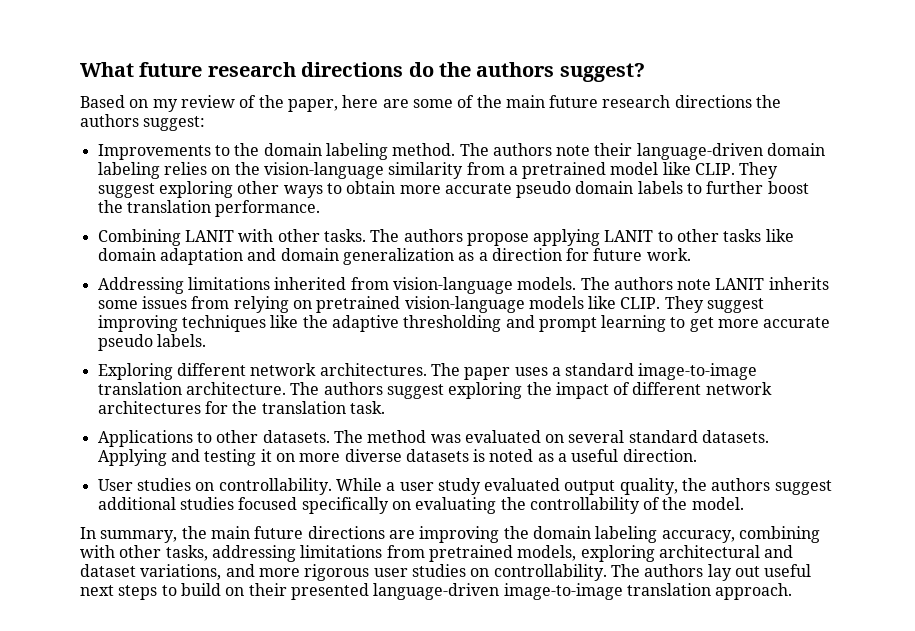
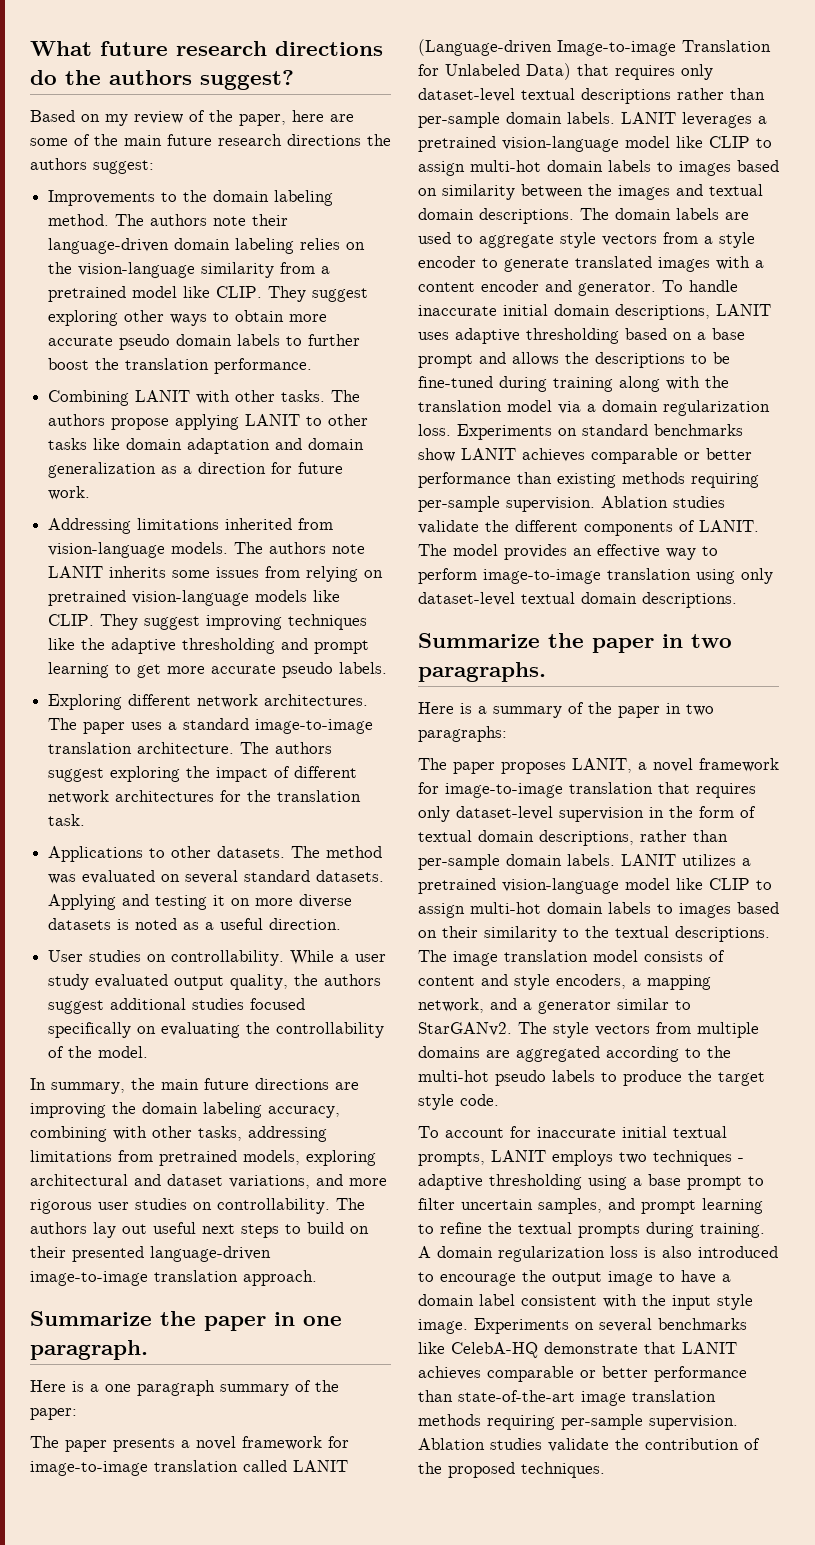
(793, 591) none -> [30,1311,342,1331] [30,1340,148,1360] [30,1380,339,1396] [30,1408,77,1420] [30,1436,349,1452] [30,1460,348,1476] [418,39,771,56] [418,63,713,80] [418,88,765,104] [418,112,767,128] [418,136,772,152] [418,160,779,176] [418,184,763,200] [418,208,749,224] [418,232,755,248] [418,256,764,272] [418,280,738,296] [418,304,771,320] [418,328,745,344] [418,352,730,368] [418,376,729,392] [418,400,770,416] [418,424,743,440] [418,448,752,464] [418,472,759,488] [418,496,725,512] [418,520,759,536] [418,544,718,560] [418,568,773,584] [418,592,737,608] [418,633,732,653] [418,662,546,682] [418,702,714,718] [418,726,507,742] [418,758,779,774] [418,782,756,798] [418,806,756,822] [418,830,728,846] [418,854,751,870] [418,878,772,894] [418,902,779,918] [418,926,770,942] [418,950,725,966] [418,974,711,990] [418,998,691,1014] [418,1022,759,1038] [418,1046,731,1062] [418,1070,765,1086] [418,1094,499,1110] [418,1126,727,1138] [418,1150,744,1166] [418,1174,764,1190] [418,1198,763,1214] [418,1222,765,1238] [418,1246,778,1262] [418,1270,731,1286] [418,1294,753,1310] [418,1318,747,1334] [418,1342,737,1358] [418,1366,747,1382] [418,1390,716,1406] [418,1414,738,1430] [418,1438,760,1452] [418,1462,605,1478] // Summarize the paper in one paragraph. // Here is a one paragraph summary of the paper: // The paper presents a novel framework for image-to-image translation called LANIT (Language-driven Image-to-image Translation for Unlabeled Data) that requires only dataset-level textual descriptions rather than per-sample domain labels. LANIT leverages a pretrained vision-language model like CLIP to assign multi-hot domain labels to images based on similarity between the images and textual domain descriptions. The domain labels are used to aggregate style vectors from a style encoder to generate translated images with a content encoder and generator. To handle inaccurate initial domain descriptions, LANIT uses adaptive thresholding based on a base prompt and allows the descriptions to be fine-tuned during training along with the translation model via a domain regularization loss. Experiments on standard benchmarks show LANIT achieves comparable or better performance than existing methods requiring per-sample supervision. Ablation studies validate the different components of LANIT. The model provides an effective way to perform image-to-image translation using only dataset-level textual domain descriptions. // Summarize the paper in two paragraphs. // Here is a summary of the paper in two paragraphs: // The paper proposes LANIT, a novel framework for image-to-image translation that requires only dataset-level supervision in the form of textual domain descriptions, rather than per-sample domain labels. LANIT utilizes a pretrained vision-language model like CLIP to assign multi-hot domain labels to images based on their similarity to the textual descriptions. The image translation model consists of content and style encoders, a mapping network, and a generator similar to StarGANv2. The style vectors from multiple domains are aggregated according to the multi-hot pseudo labels to produce the target style code. // To account for inaccurate initial textual prompts, LANIT employs two techniques - adaptive thresholding using a base prompt to filter uncertain samples, and prompt learning to refine the textual prompts during training. A domain regularization loss is also introduced to encourage the output image to have a domain label consistent with the input style image. Experiments on several benchmarks like CelebA-HQ demonstrate that LANIT achieves comparable or better performance than state-of-the-art image translation methods requiring per-sample supervision. Ablation studies validate the contribution of the proposed techniques.

